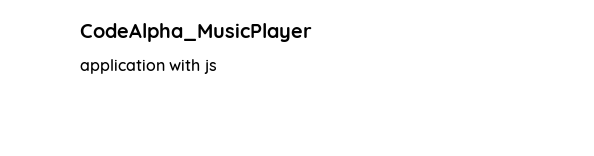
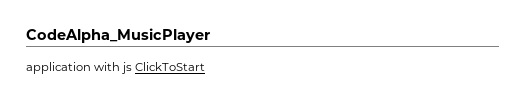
(217, 66) none -> [135,62,206,71] ClickToStart

